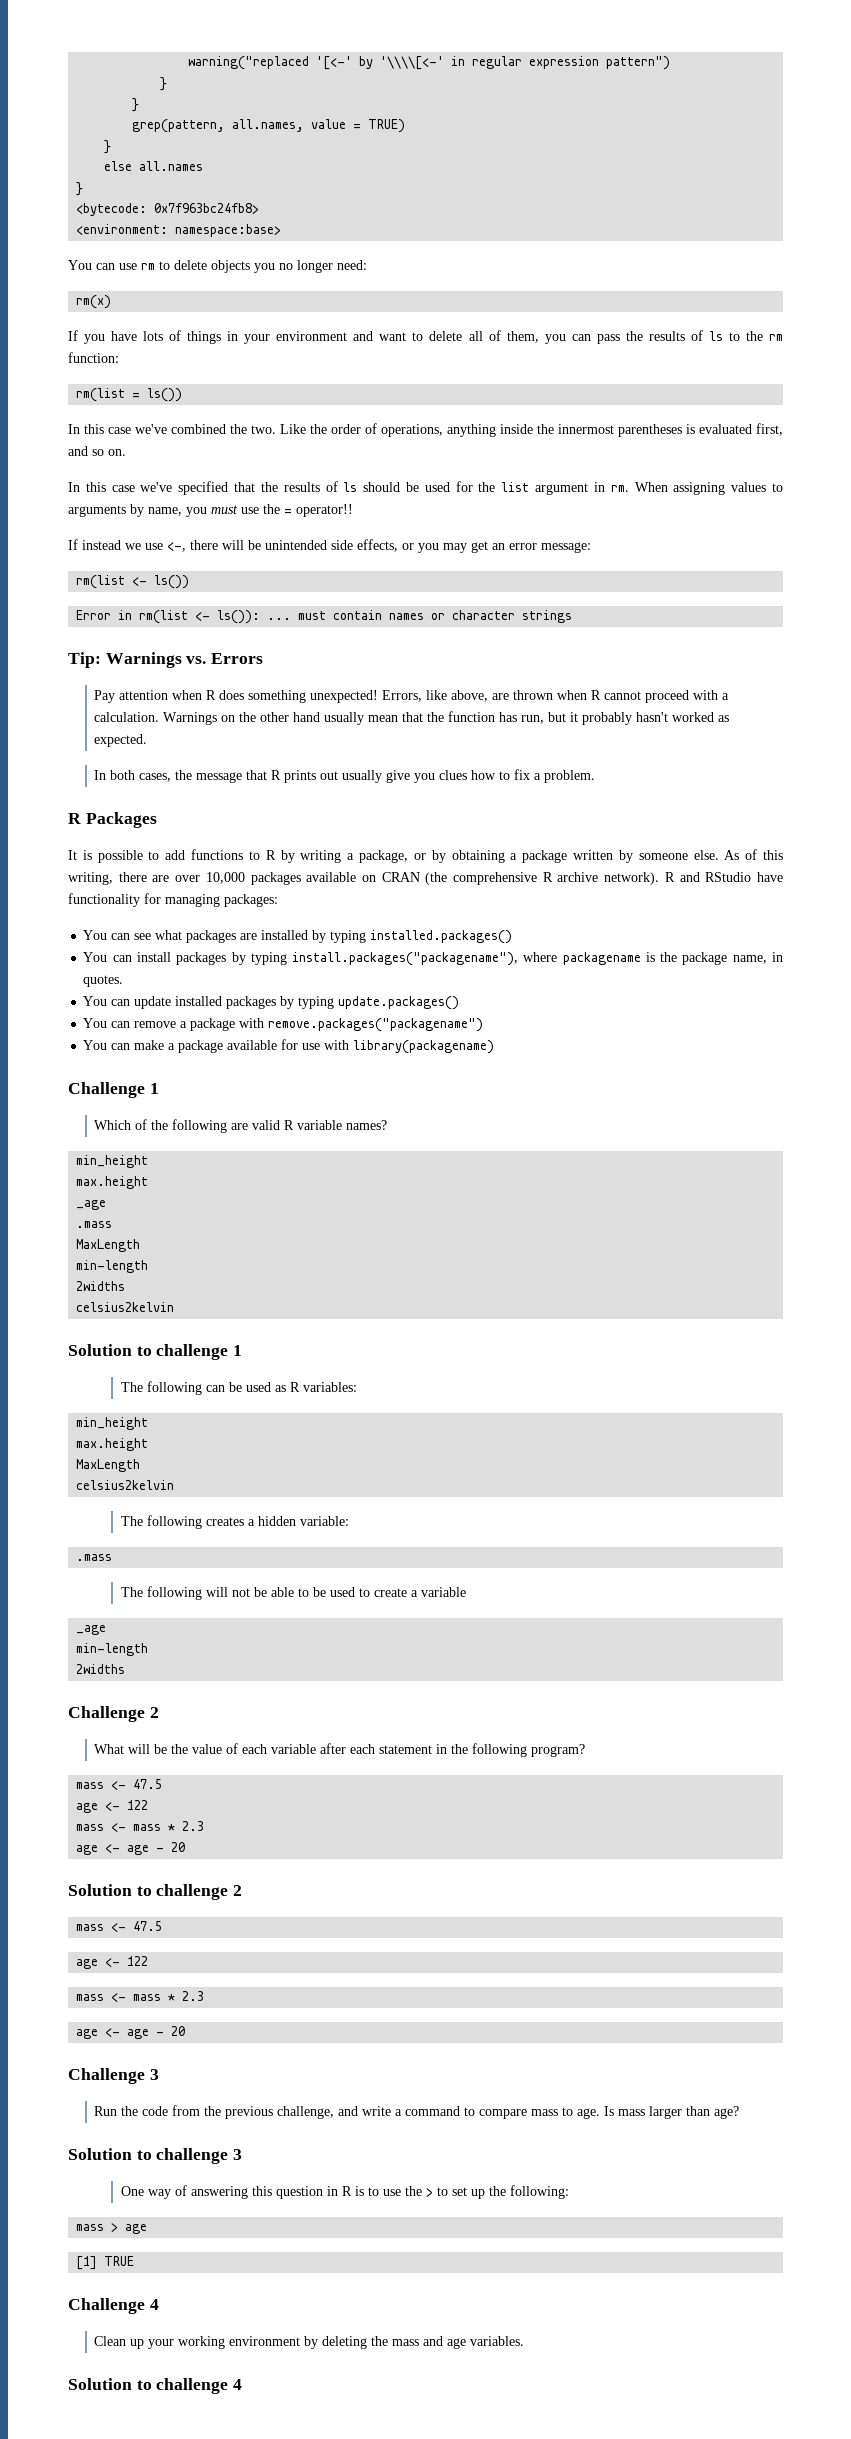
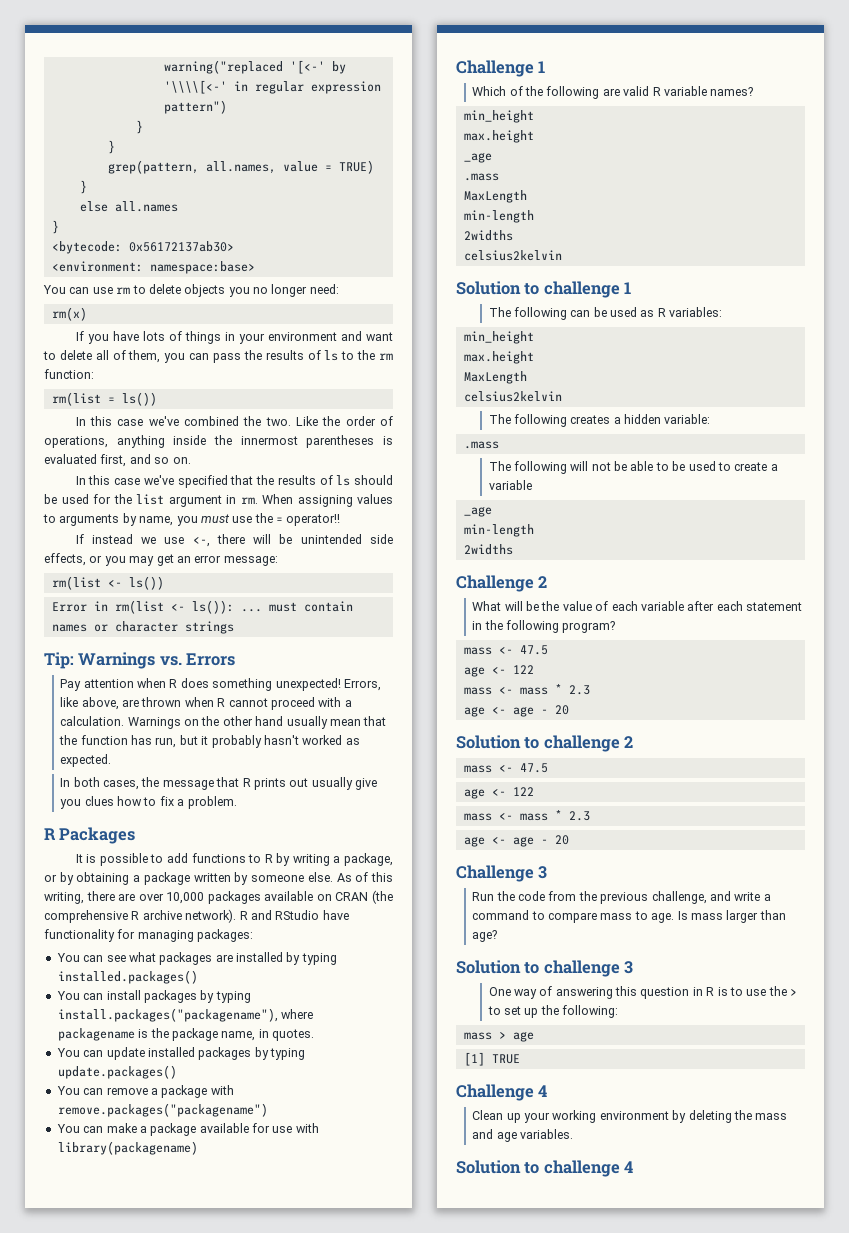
[154,203,260,214] 0x7f963bc24fb8> -> [128,241,234,252] 0x56172137ab30>

